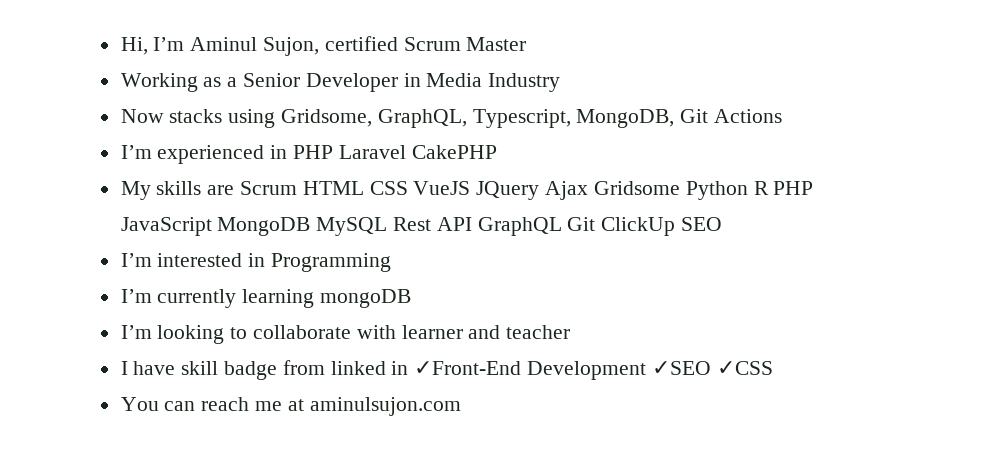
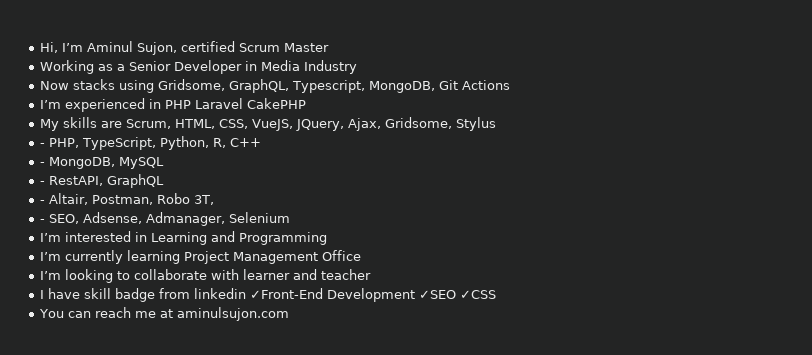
[240,181,814,200] [120,217,311,236] Scrum HTML CSS VueJS JQuery Ajax Gridsome Python R PHP JavaScript MongoDB -> [126,117,497,131] [40,136,262,150] [40,157,116,169] Scrum, HTML, CSS, VueJS, JQuery, Ajax, Gridsome, Stylus // - PHP, TypeScript, Python, R, C++ // - MongoDB,
[393,217,472,231] Rest API -> [40,176,104,186] // - RestAPI,
[567,217,723,236] Git ClickUp SEO -> [40,193,215,205] [40,212,291,226] // - Altair, Postman, Robo 3T, // - SEO, Adsense, Admanager, Selenium
(266, 260) none -> [151,231,236,245] Learning and
[320,289,412,308] mongoDB -> [184,250,362,264] Project Management Office
[330,361,409,375] linked in -> [194,288,247,299] linkedin

